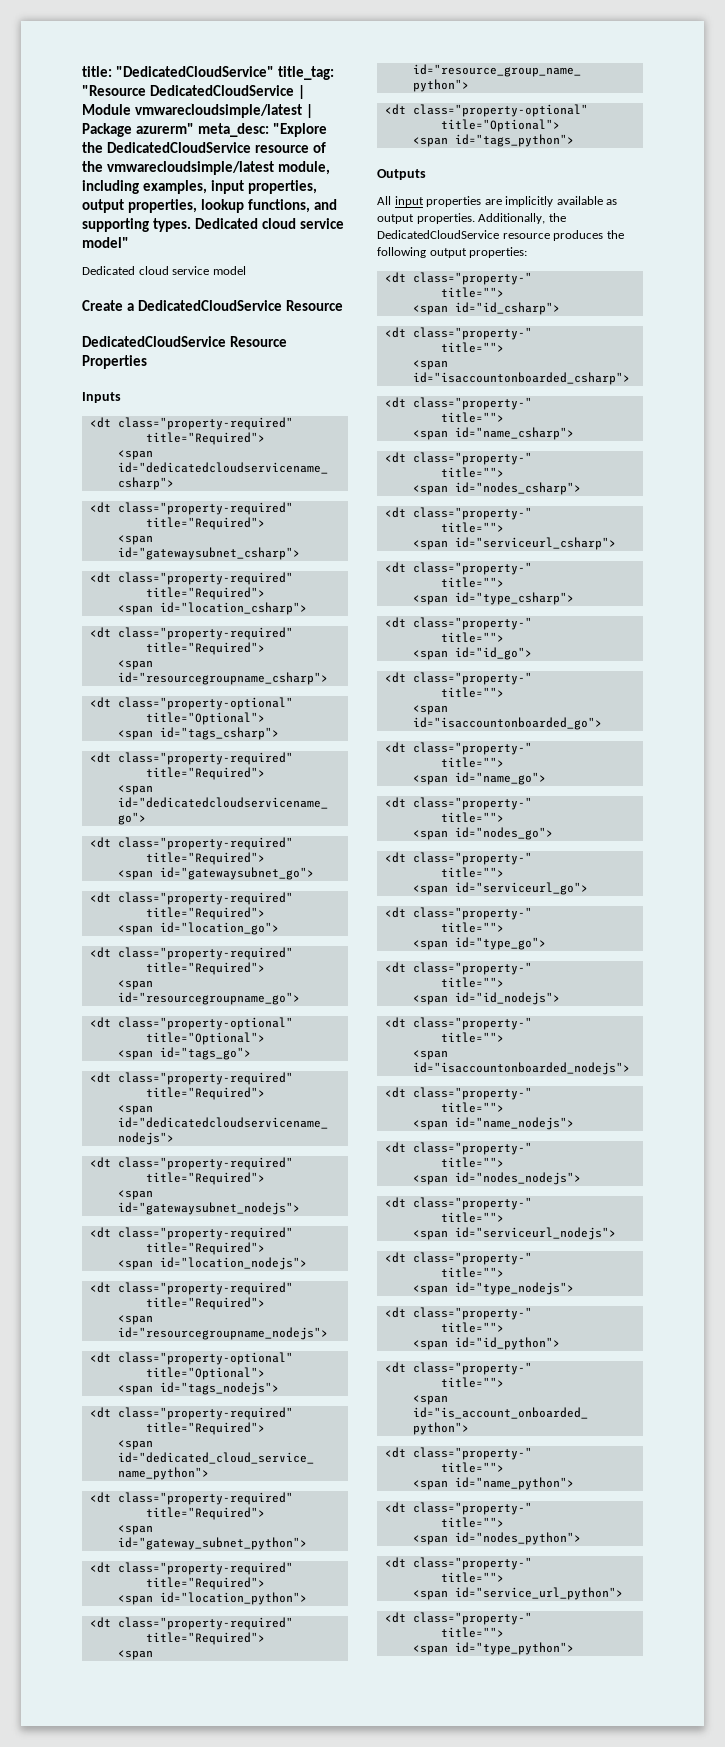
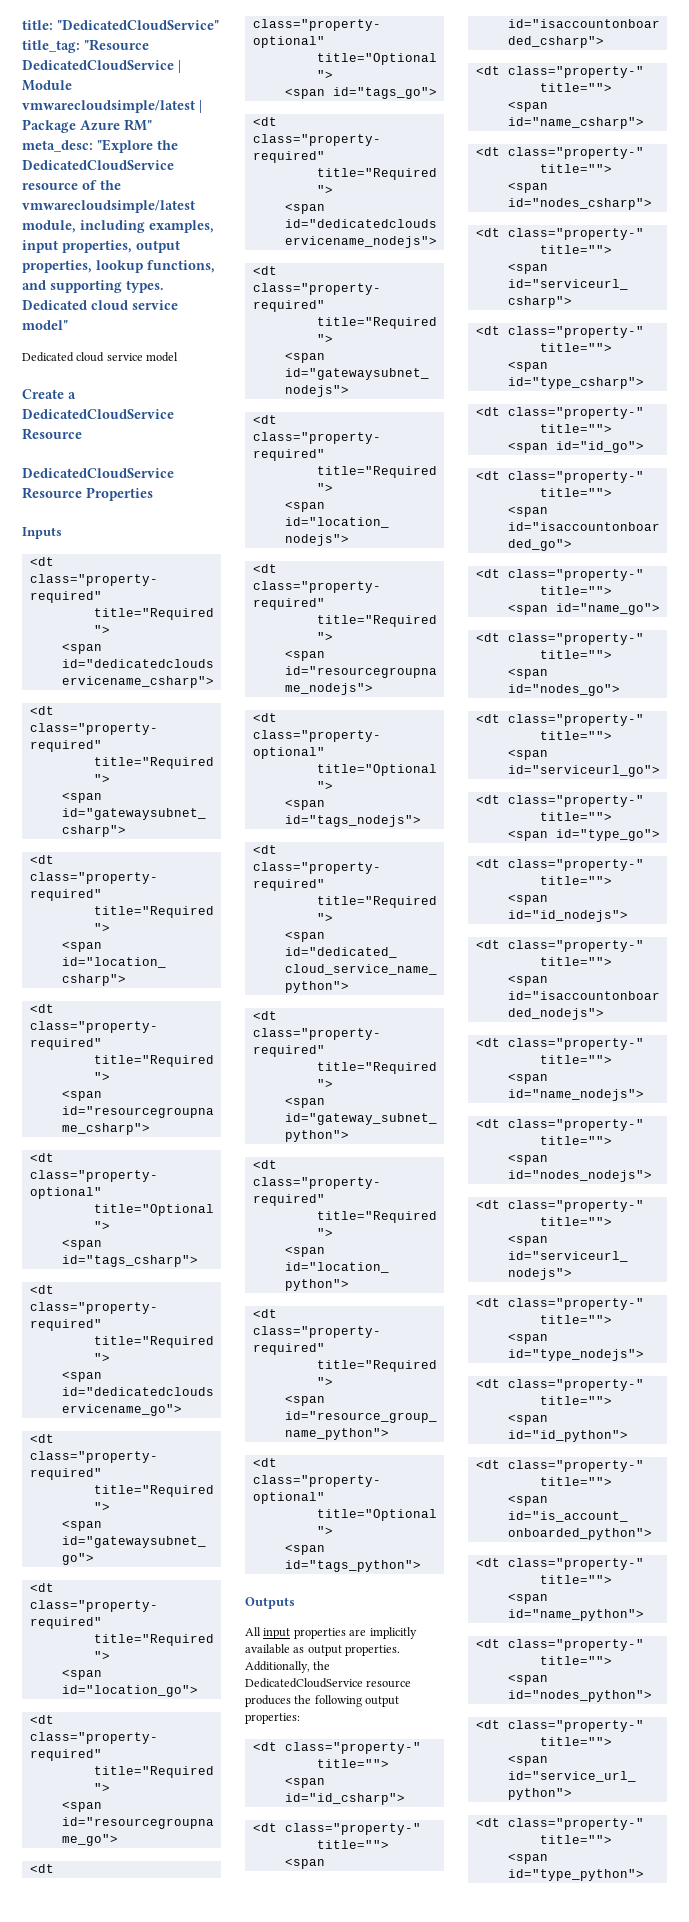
[136,123,195,134] azurerm" -> [80,119,152,131] Azure RM"

